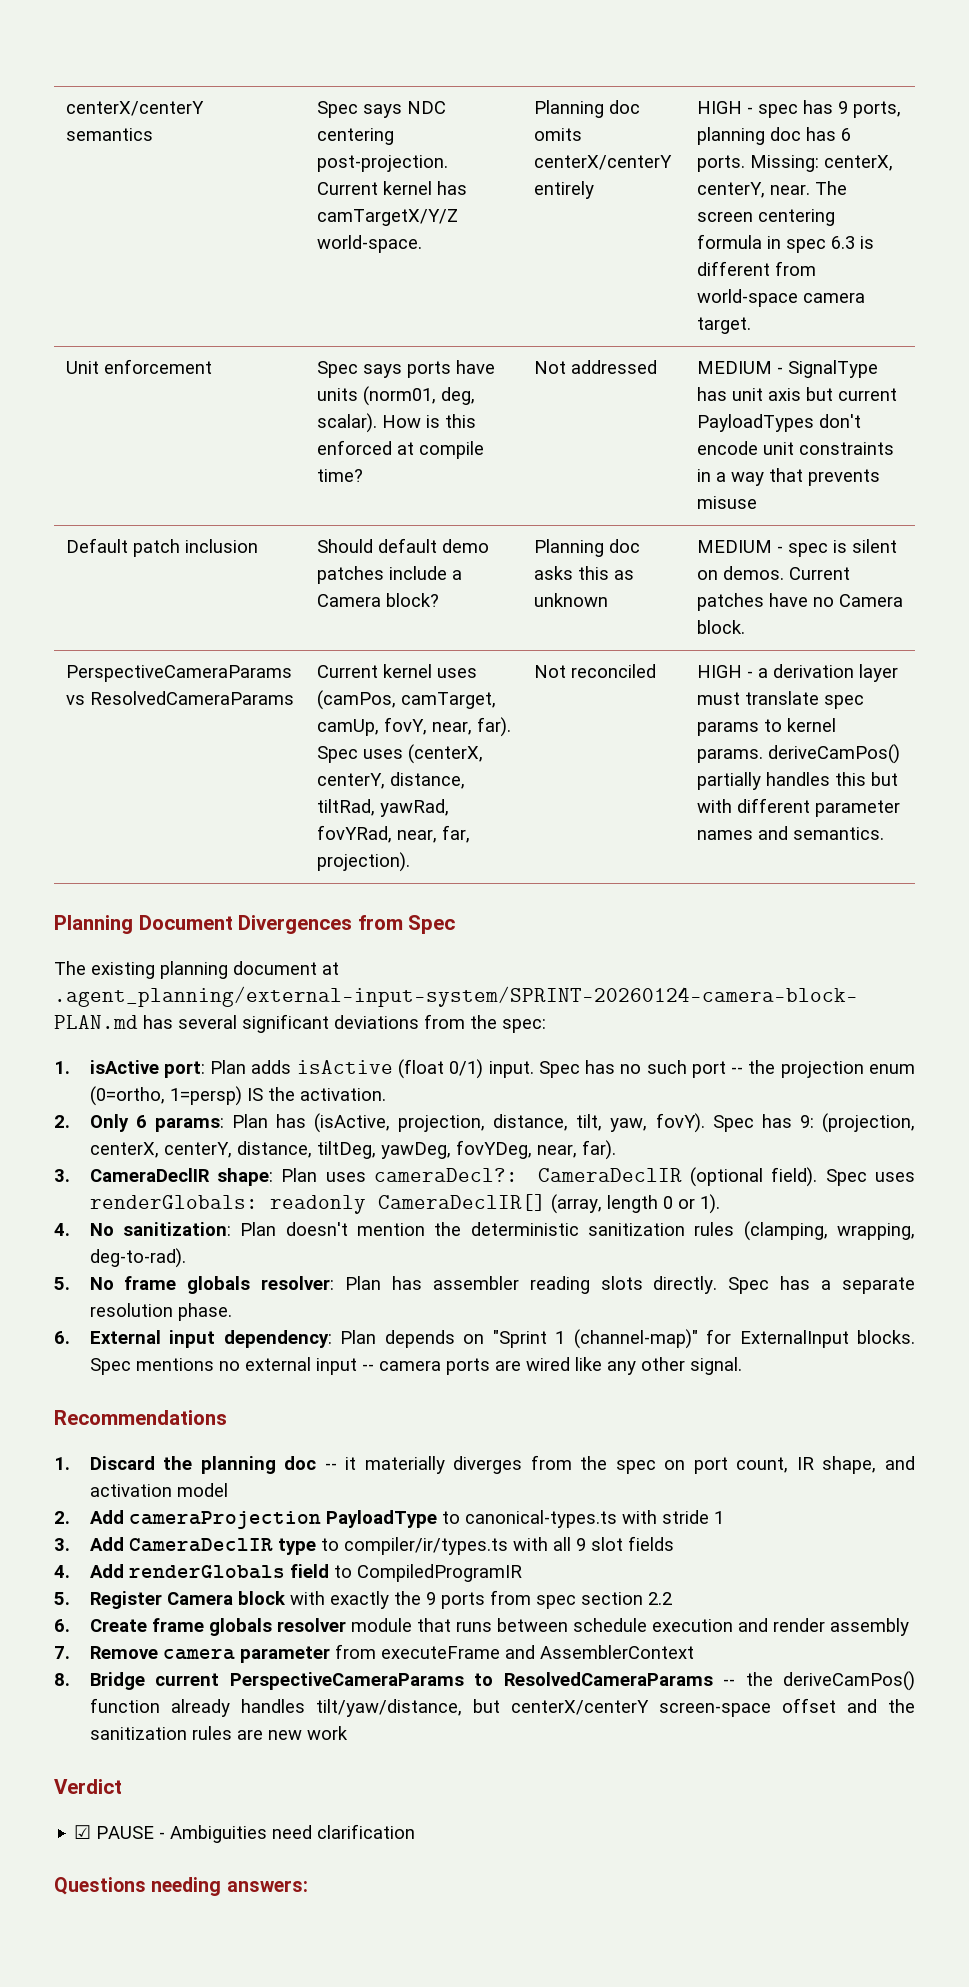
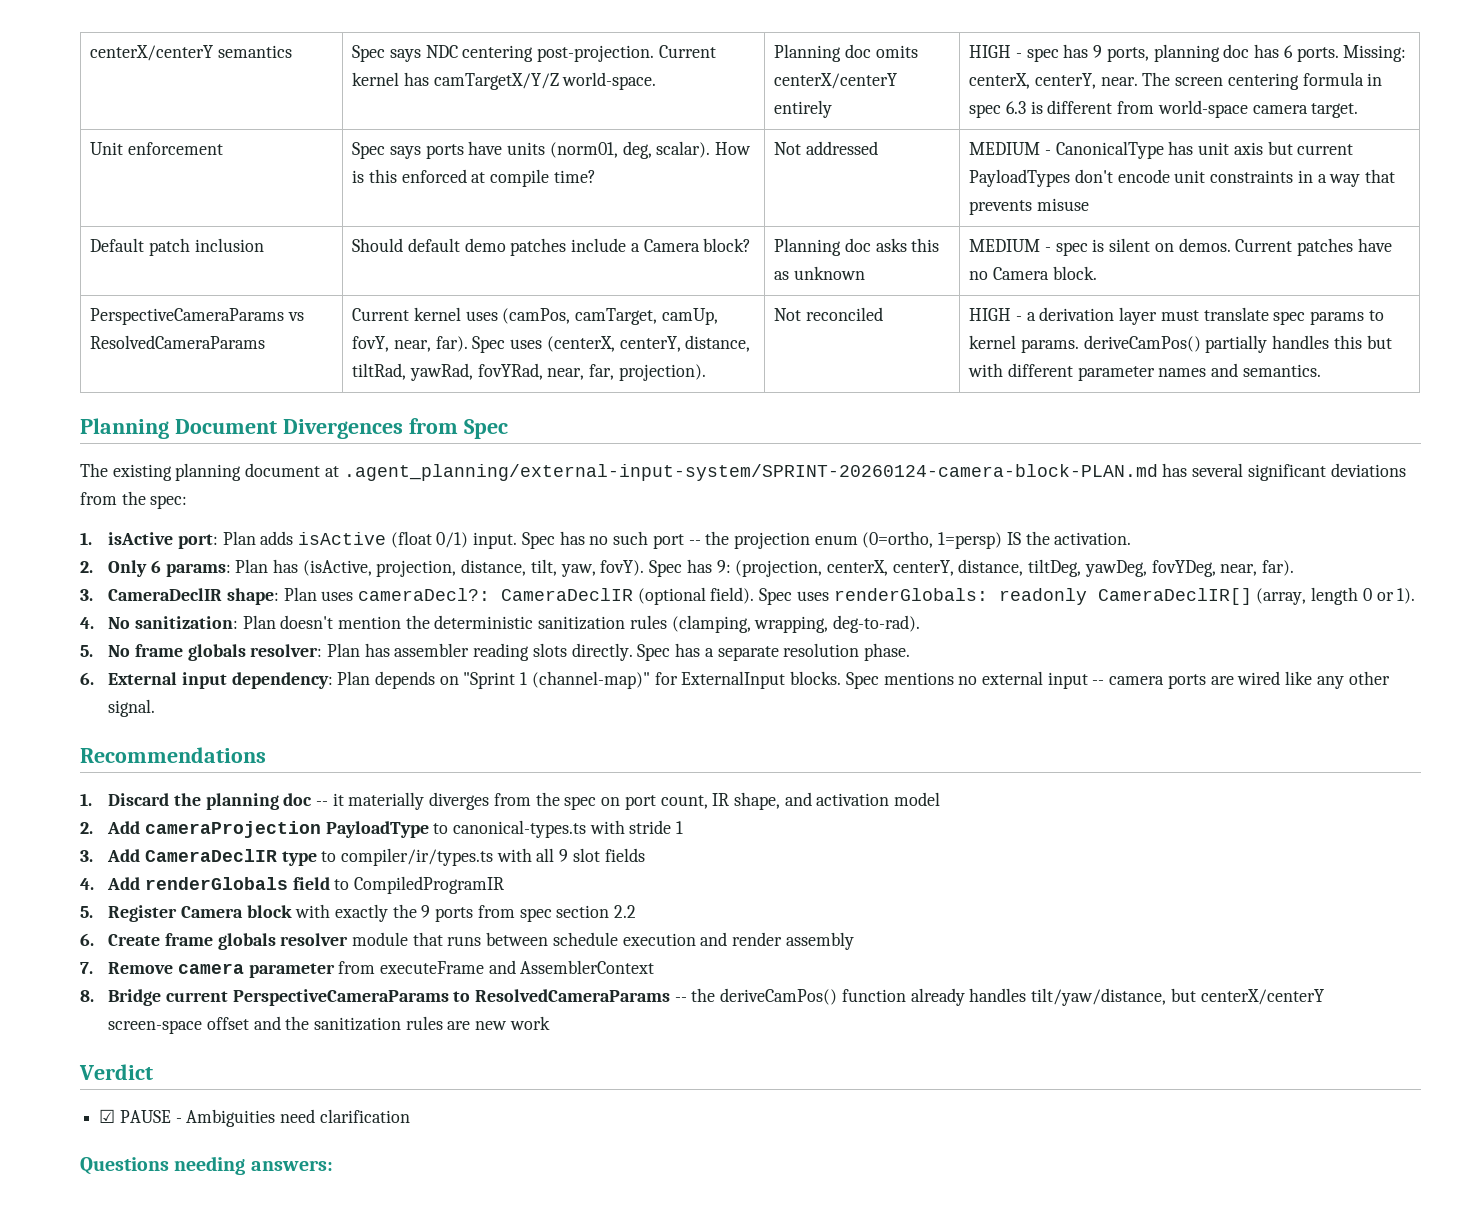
[787,360,878,378] SignalType -> [1055,141,1164,159] CanonicalType

